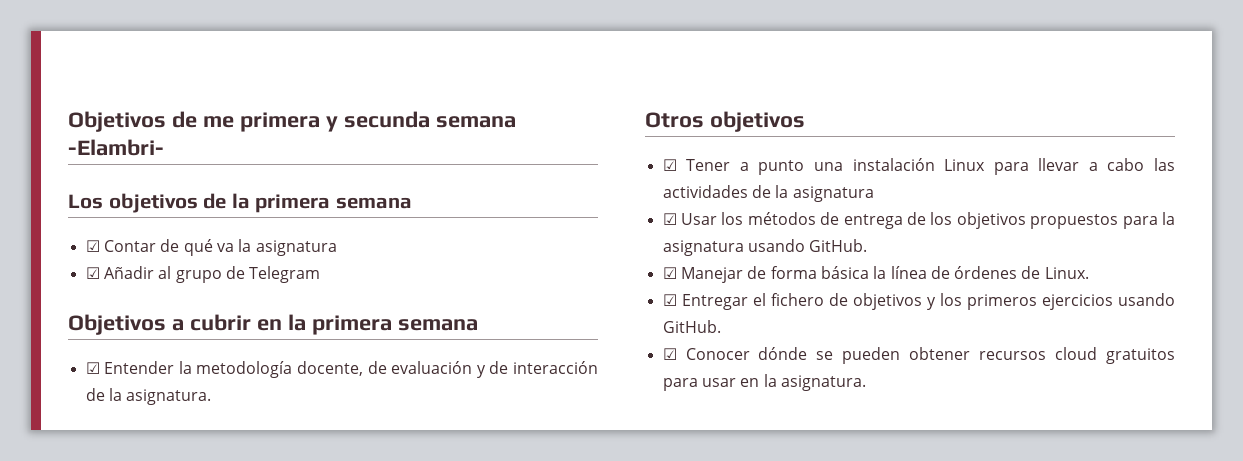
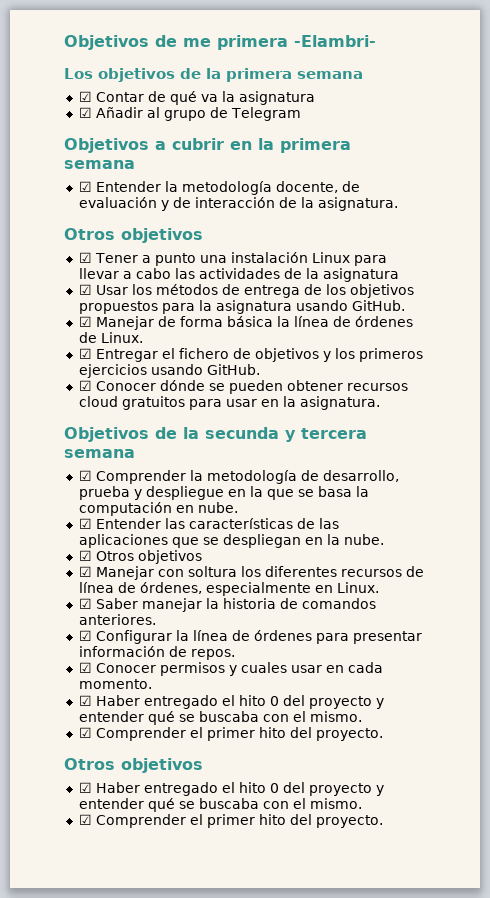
[325,111,516,132] y secunda semana -> (288, 42) none
(866, 383) none -> [64,427,367,442] [64,449,135,458] [78,470,399,484] [78,486,369,500] [78,502,238,516] [78,518,339,529] [78,534,384,548] [78,550,202,564] [78,566,424,580] [78,582,379,596] [78,598,376,612] [78,614,156,625] [78,630,422,644] [78,646,235,660] [78,662,383,676] [78,679,152,689] [78,695,384,709] [78,711,362,725] [78,727,383,741] [64,758,203,773] [78,782,384,796] [78,798,362,812] [78,814,383,828] // Objetivos de la secunda y tercera semana // ☑ Comprender la metodología de desarrollo, prueba y despliegue en la que se basa la computación en nube. // ☑ Entender las características de las aplicaciones que se despliegan en la nube. // ☑ Otros objetivos // ☑ Manejar con soltura los diferentes recursos de línea de órdenes, especialmente en Linux. // ☑ Saber manejar la historia de comandos anteriores. // ☑ Configurar la línea de órdenes para presentar información de repos. // ☑ Conocer permisos y cuales usar en cada momento. // ☑ Haber entregado el hito 0 del proyecto y entender qué se buscaba con el mismo. // ☑ Comprender el primer hito del proyecto. // Otros objetivos // ☑ Haber entregado el hito 0 del proyecto y entender qué se buscaba con el mismo. // ☑ Comprender el primer hito del proyecto.

